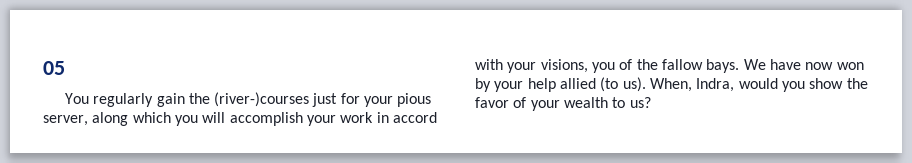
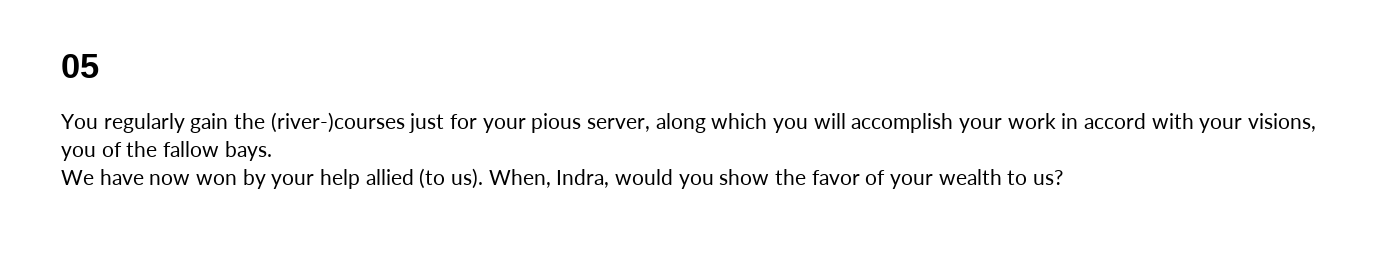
(740, 66) none -> (272, 151) //

